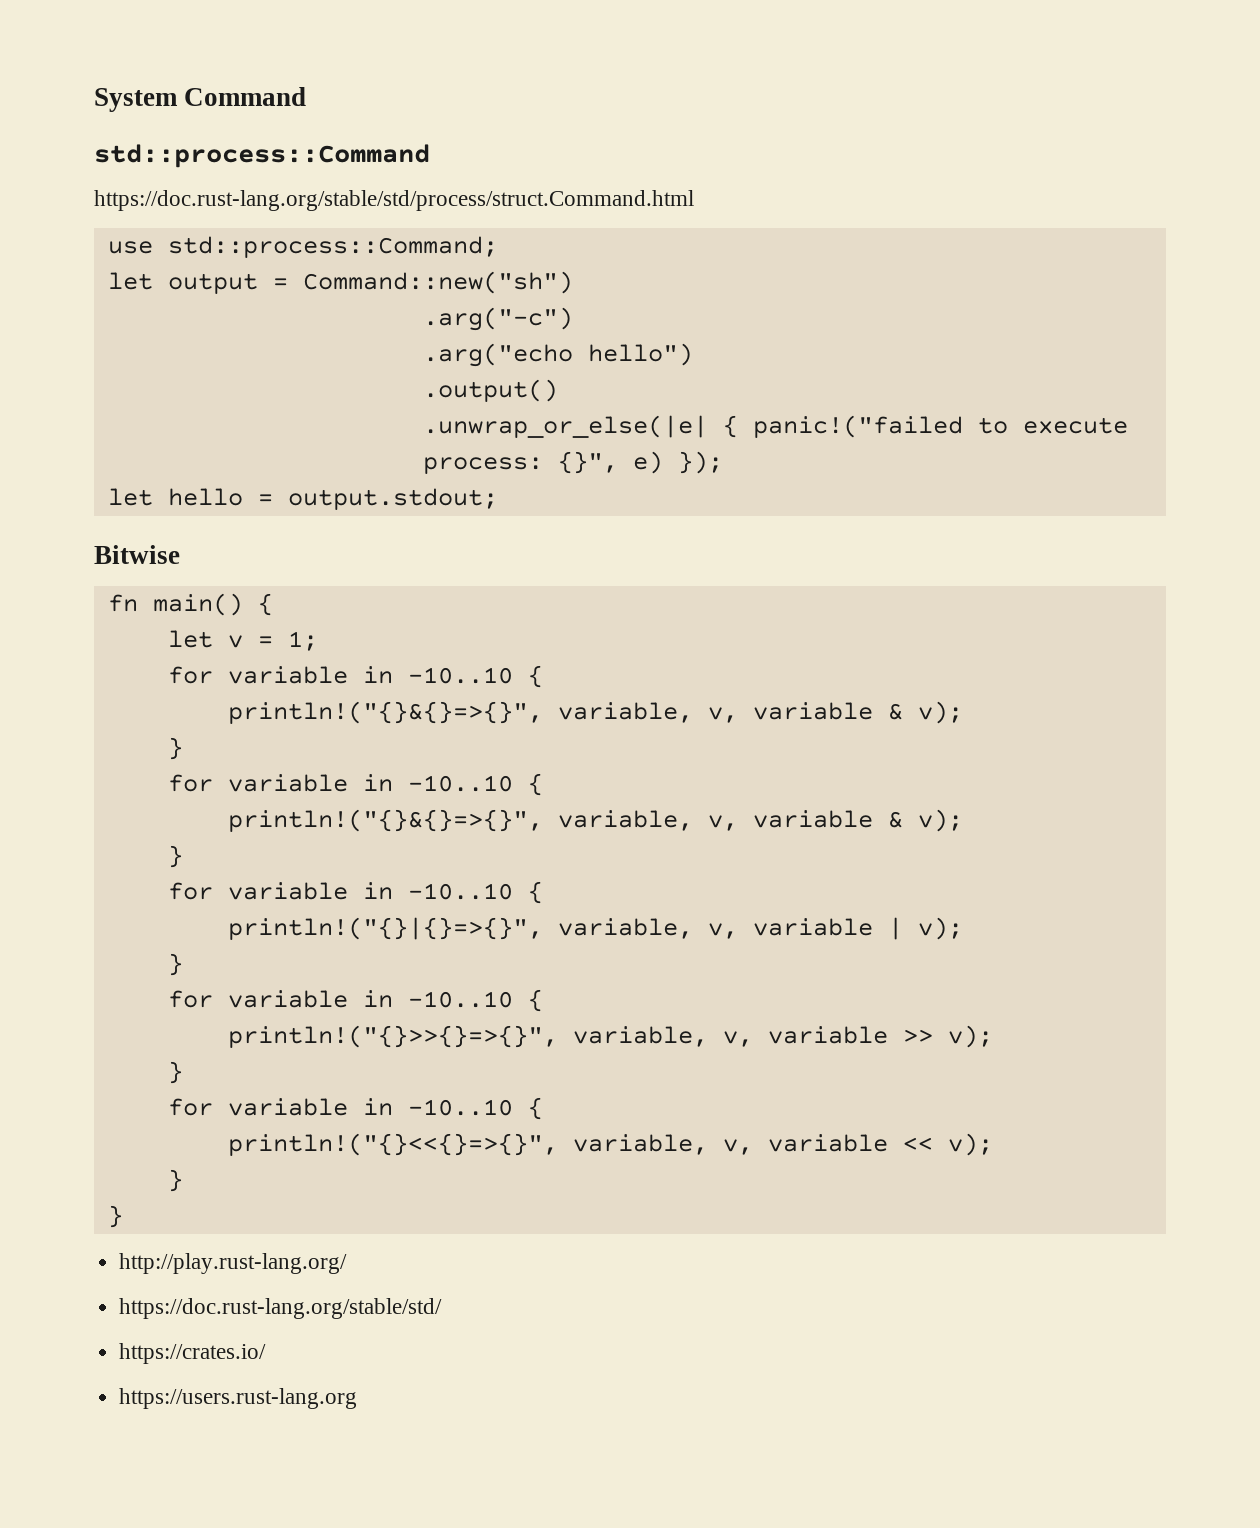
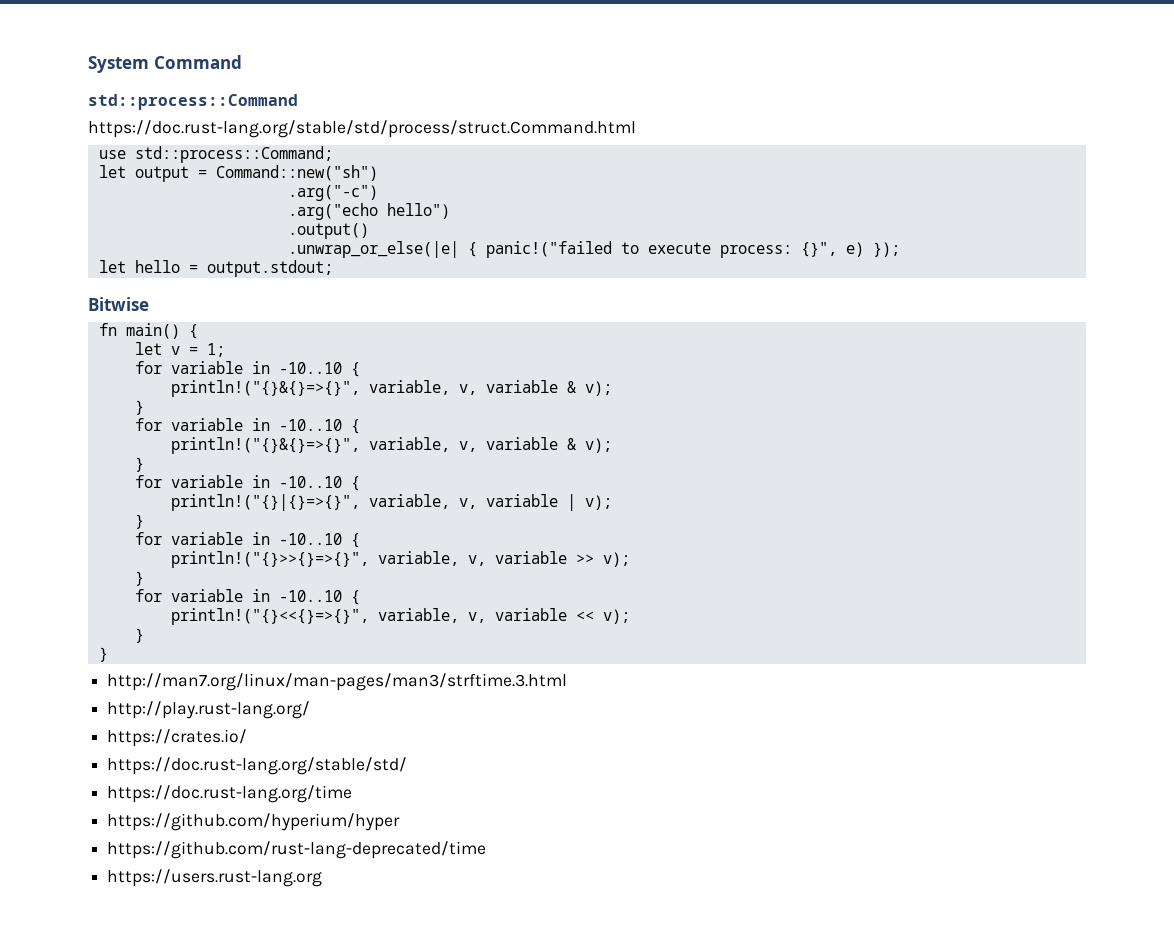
(123, 1216) none -> [107,673,568,691] // http://man7.org/linux/man-pages/man3/strftime.3.html
(348, 1263) none -> [107,729,248,747] // https://crates.io/
[119,1343,267,1364] https://crates.io/ -> [107,785,353,803] [107,813,401,831] [107,841,487,859] https://doc.rust-lang.org/time // https://github.com/hyperium/hyper // https://github.com/rust-lang-deprecated/time

